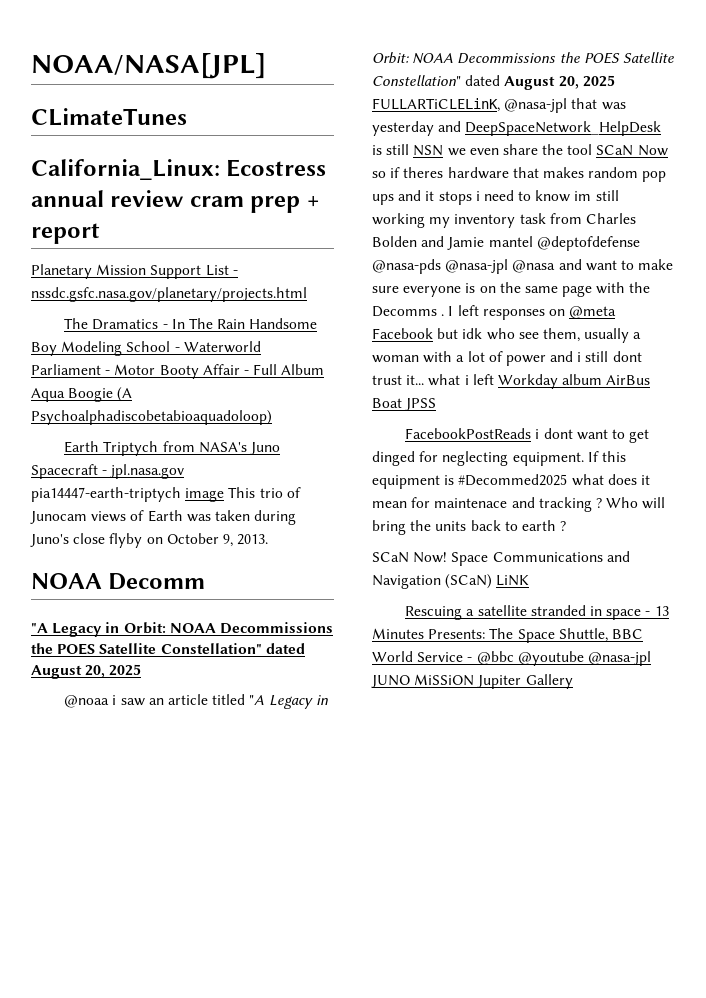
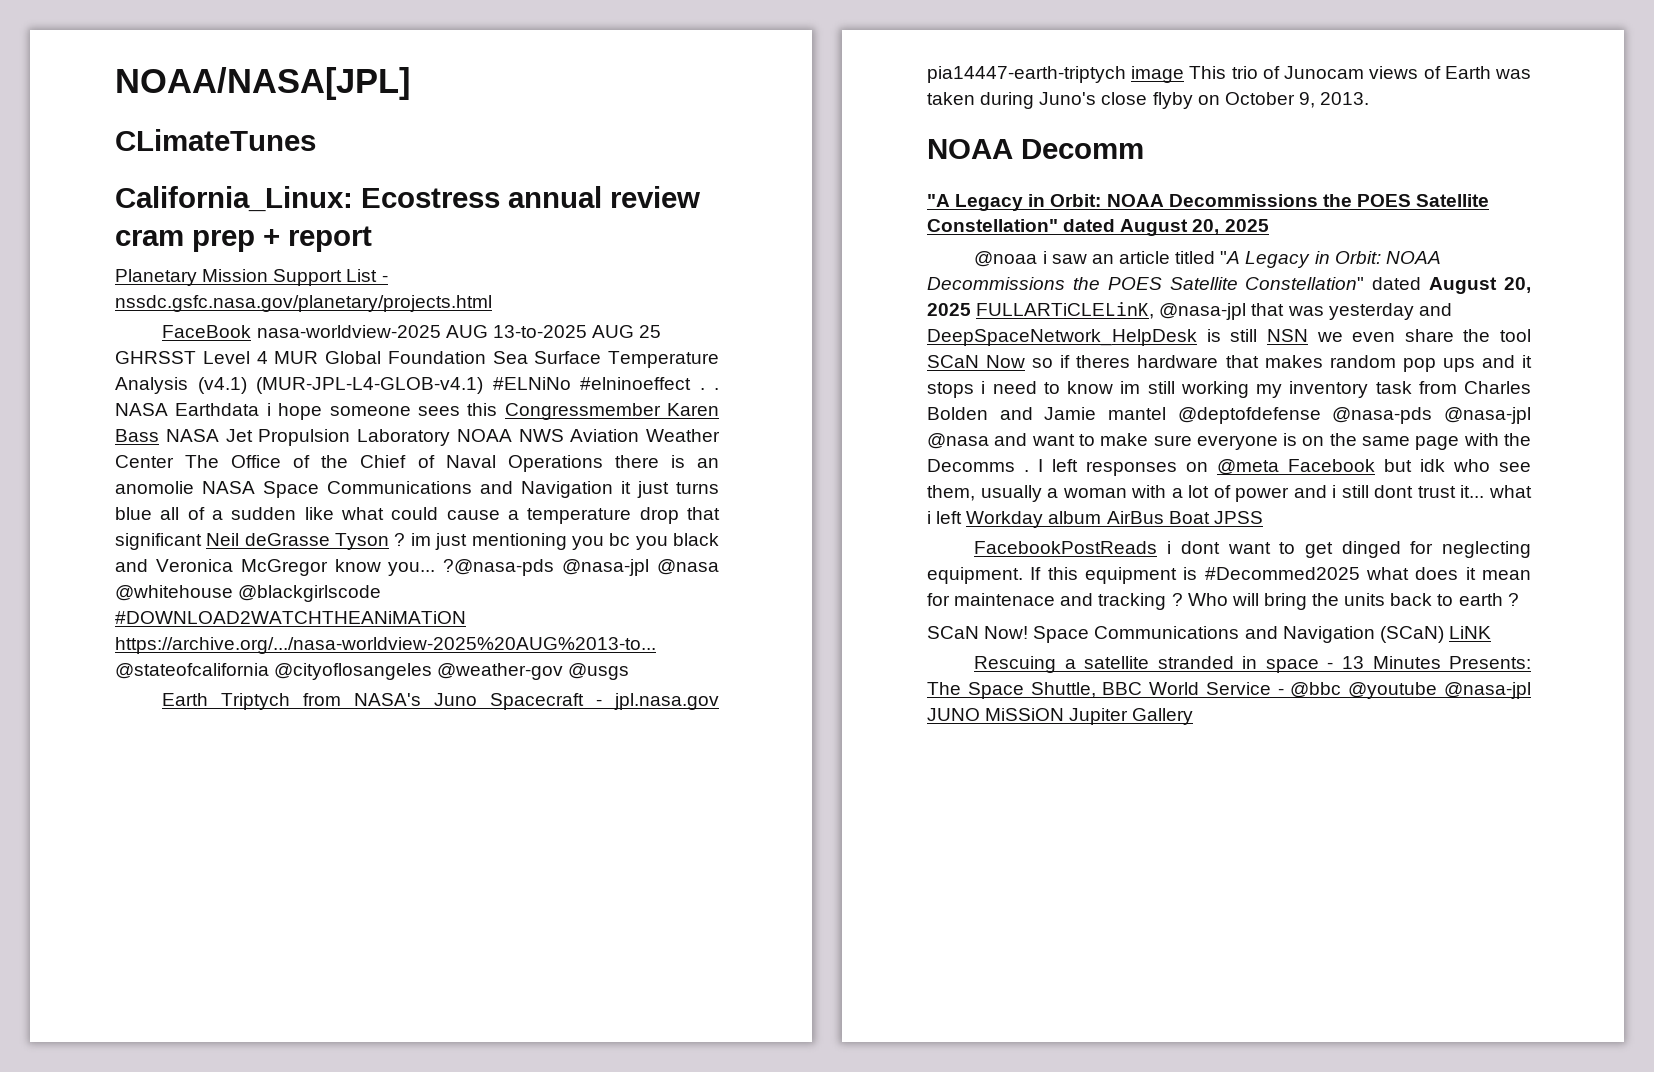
[64,318,318,330] [31,341,261,356] [31,364,325,379] [31,387,133,402] [31,410,272,425] The Dramatics - In The Rain Handsome Boy Modeling School - Waterworld Parliament - Motor Booty Affair - Full Album Aqua Boogie (A Psychoalphadiscobetabioaquadoloop) -> [162,325,662,338] [115,351,719,368] [115,377,719,394] [115,403,719,420] [115,429,720,446] [115,455,719,472] [115,481,719,498] [115,507,720,524] [115,533,719,550] [115,559,720,576] [115,585,382,602] [115,611,466,624] [115,637,656,654] [115,663,630,680] FaceBook nasa-worldview-2025 AUG 13-to-2025 AUG 25 GHRSST Level 4 MUR Global Foundation Sea Surface Temperature Analysis (v4.1) (MUR-JPL-L4-GLOB-v4.1) #ELNiNo #elninoeffect . . NASA Earthdata i hope someone sees this Congressmember Karen Bass NASA Jet Propulsion Laboratory NOAA NWS Aviation Weather Center The Office of the Chief of Naval Operations there is an anomolie NASA Space Communications and Navigation it just turns blue all of a sudden like what could cause a temperature drop that significant Neil deGrasse Tyson ? im just mentioning you bc you black and Veronica McGregor know you... ?@nasa-pds @nasa-jpl @nasa @whitehouse @blackgirlscode #DOWNLOAD2WATCHTHEANiMATiON https://archive.org/.../nasa-worldview-2025%20AUG%2013-to... @stateofcalifornia @cityoflosangeles @weather-gov @usgs

